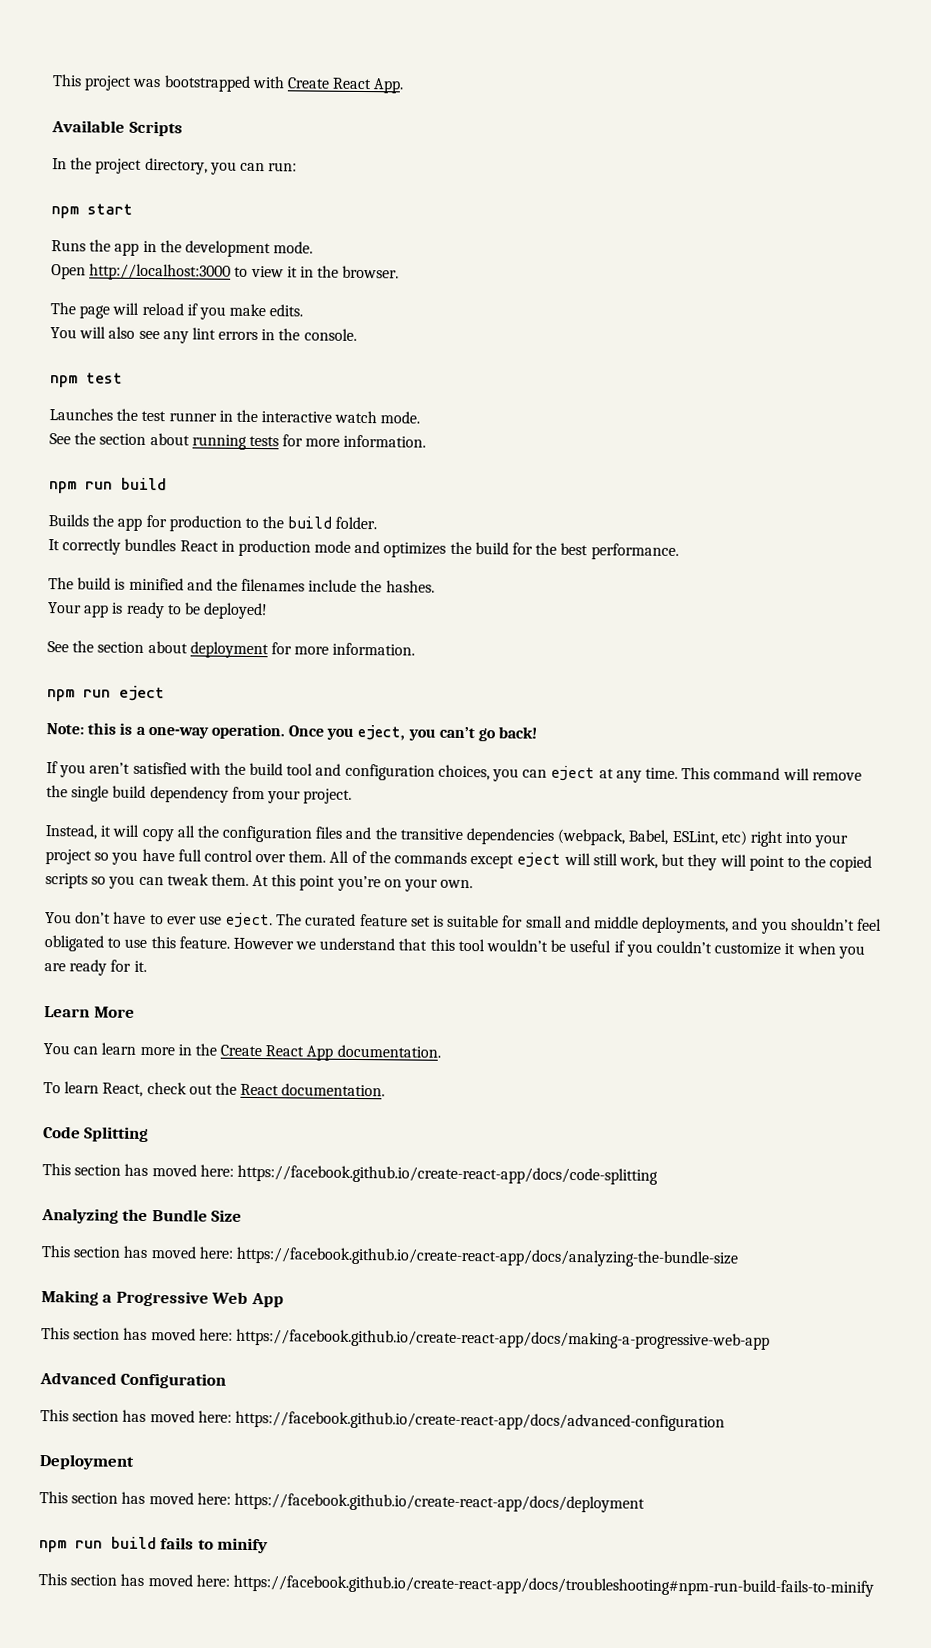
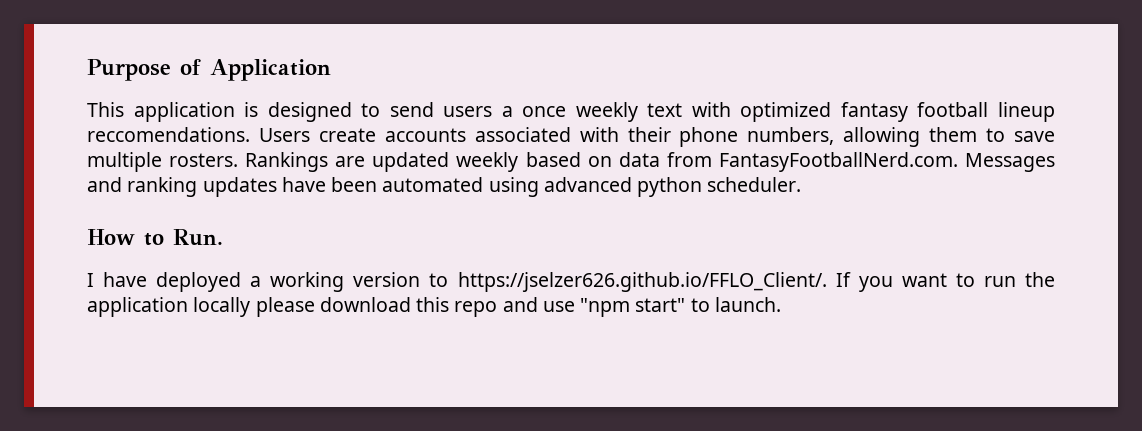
[52,74,405,94] [51,120,183,137] [52,157,298,175] [51,203,133,219] [51,239,314,258] [51,263,400,281] [50,302,304,320] [50,326,357,344] [50,372,123,388] [49,408,421,424] [49,432,427,450] [49,477,167,494] [48,514,378,532] [48,538,679,560] [48,577,435,593] [47,601,269,620] [47,640,416,659] [47,685,165,702] [46,722,538,742] [46,761,862,783] [46,785,353,804] [45,824,849,848] [45,848,873,872] [45,873,474,892] [45,911,882,935] [44,935,865,959] [44,959,147,976] [44,1006,135,1018] [43,1042,441,1061] [43,1081,386,1097] [43,1126,150,1143] [42,1163,658,1185] [41,1208,243,1224] [41,1245,738,1268] [41,1290,284,1308] [41,1327,770,1350] [39,1372,227,1389] [40,1409,725,1432] [39,1454,135,1470] [39,1491,645,1513] [39,1536,269,1554] [38,1573,874,1597] This project was bootstrapped with Create React App. // Available Scripts // In the project directory, you can run: // npm start // Runs the app in the development mode. // Open http://localhost:3000 to view it in the browser. // The page will reload if you make edits. // You will also see any lint errors in the console. // npm test // Launches the test runner in the interactive watch mode. // See the section about running tests for more information. // npm run build // Builds the app for production to the build folder. // It correctly bundles React in production mode and optimizes the build for the best performance. // The build is minified and the filenames include the hashes. // Your app is ready to be deployed! // See the section about deployment for more information. // npm run eject // Note: this is a one-way operation. Once you eject, you can’t go back! // If you aren’t satisfied with the build tool and configuration choices, you can eject at any time. This command will remove the single build dependency from your project. // Instead, it will copy all the configuration files and the transitive dependencies (webpack, Babel, ESLint, etc) right into your project so you have full control over them. All of the commands except eject will still work, but they will point to the copied scripts so you can tweak them. At this point you’re on your own. // You don’t have to ever use eject. The curated feature set is suitable for small and middle deployments, and you shouldn’t feel obligated to use this feature. However we understand that this tool wouldn’t be useful if you couldn’t customize it when you are ready for it. // Learn More // You can learn more in the Create React App documentation. // To learn React, check out the React documentation. // Code Splitting // This section has moved here: https://facebook.github.io/create-react-app/docs/code-splitting // Analyzing the Bundle Size // This section has moved here: https://facebook.github.io/create-react-app/docs/analyzing-the-bundle-size // Making a Progressive Web App // This section has moved here: https://facebook.github.io/create-react-app/docs/making-a-progressive-web-app // Advanced Configuration // This section has moved here: https://facebook.github.io/create-react-app/docs/advanced-configuration // Deployment // This section has moved here: https://facebook.github.io/create-react-app/docs/deployment // npm run build fails to minify // This section has moved here: https://facebook.github.io/create-react-app/docs/troubleshooting#npm-run-build-fails-to-minify -> [87,59,331,81] [87,102,1055,122] [87,127,1055,147] [87,152,1056,172] [87,177,802,197] [87,229,223,246] [87,272,1056,292] [87,297,781,317] Purpose of Application // This application is designed to send users a once weekly text with optimized fantasy football lineup reccomendations. Users create accounts associated with their phone numbers, allowing them to save multiple rosters. Rankings are updated weekly based on data from FantasyFootballNerd.com. Messages and ranking updates have been automated using advanced python scheduler. // How to Run. // I have deployed a working version to https://jselzer626.github.io/FFLO_Client/. If you want to run the application locally please download this repo and use "npm start" to launch.

